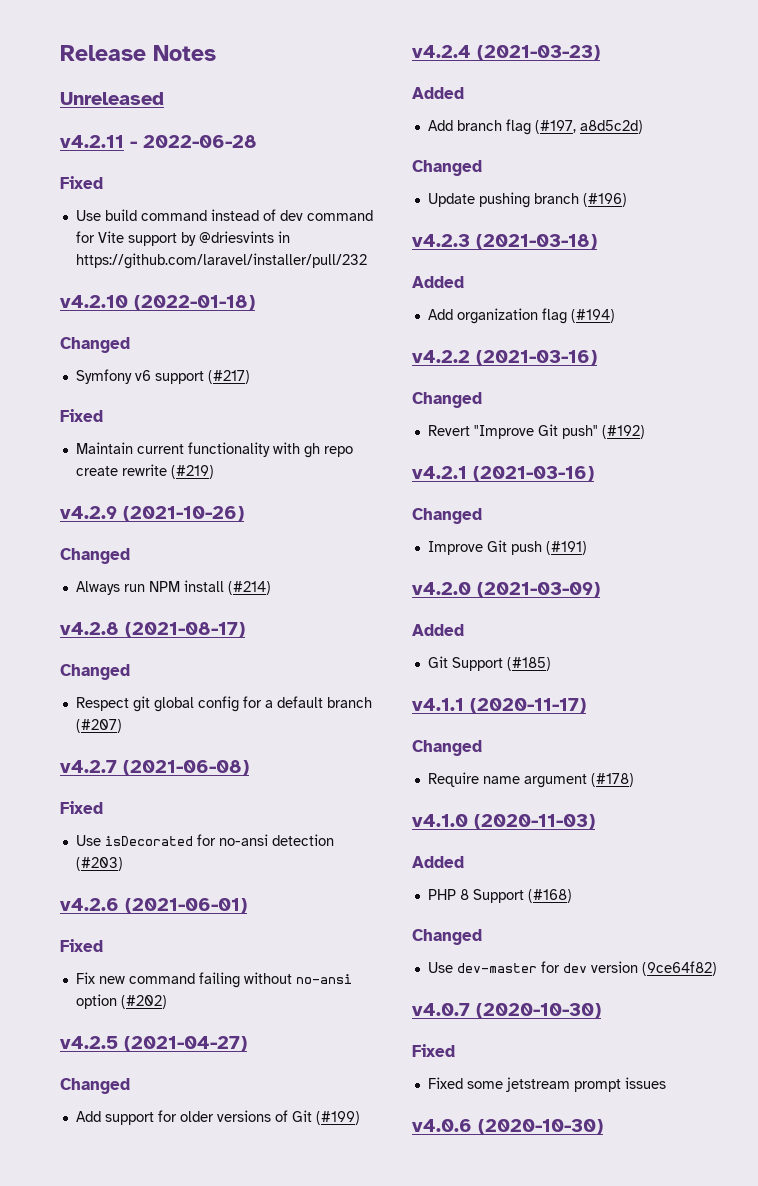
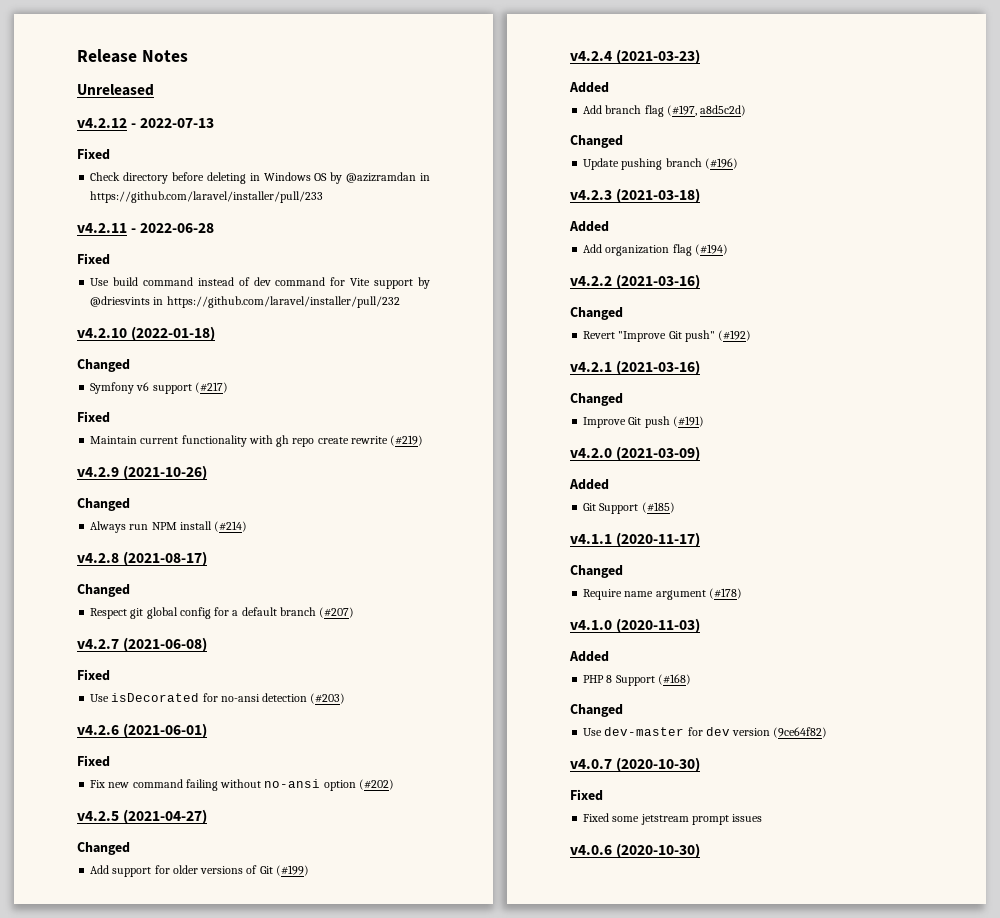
(164, 98) none -> [77,118,215,128] [77,148,110,160] [90,172,430,184] [90,191,324,203] // v4.2.12 - 2022-07-13 // Fixed // Check directory before deleting in Windows OS by @azizramdan in https://github.com/laravel/installer/pull/233

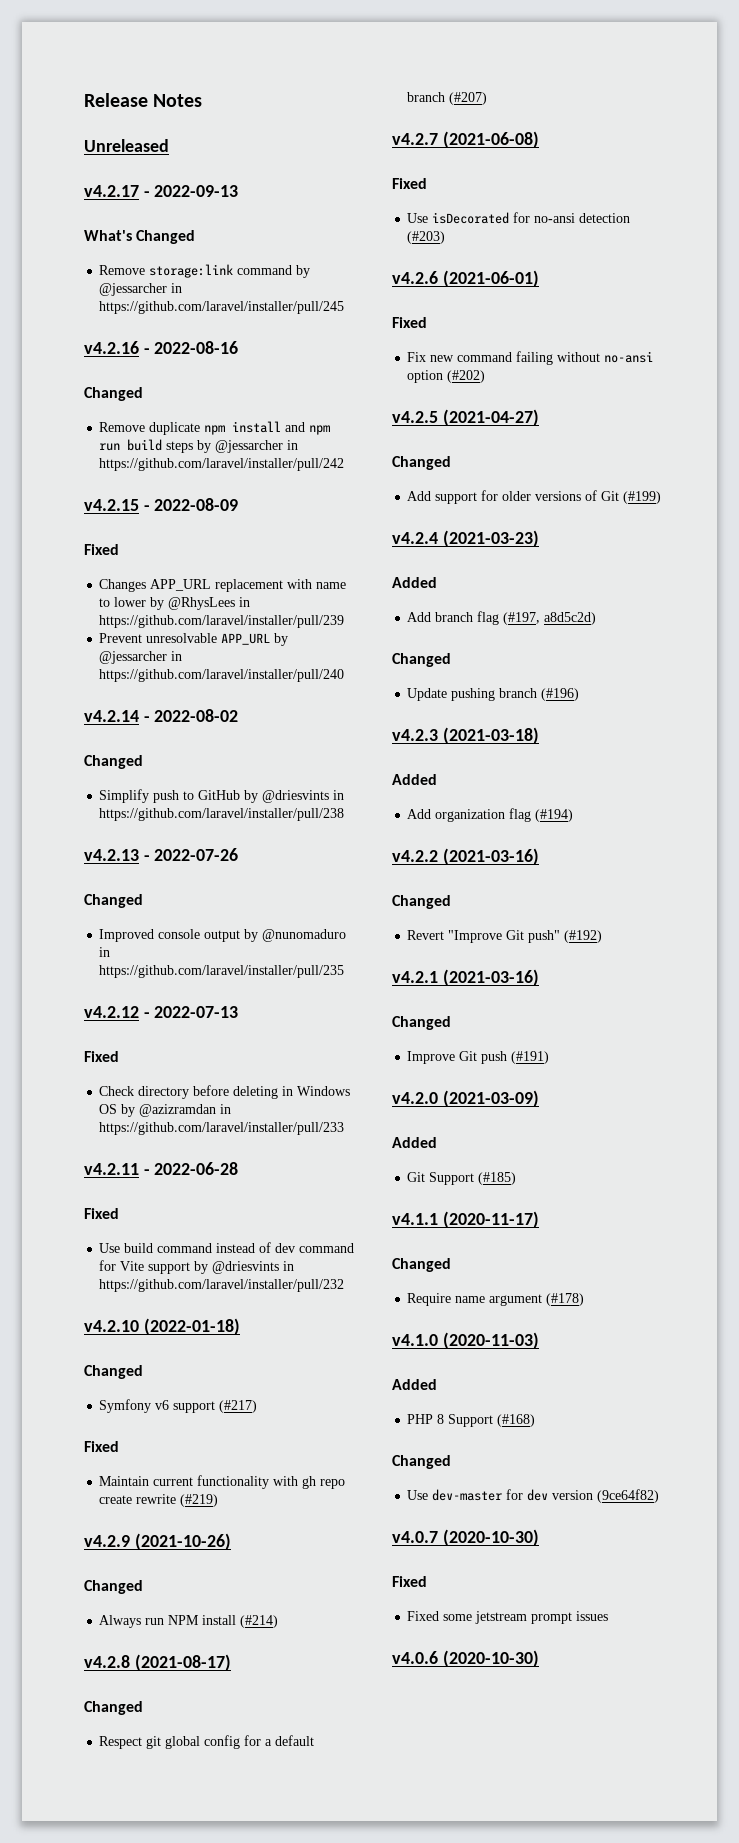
(154, 90) none -> [84,185,239,197] [84,230,196,244] [99,264,311,278] [99,283,183,296] [99,301,345,314] [84,341,239,354] [84,387,143,401] [99,421,331,435] [99,439,299,453] [99,458,345,471] [84,498,239,511] [84,544,119,555] [99,579,347,592] [99,597,251,610] [99,615,345,628] [99,633,289,646] [99,651,183,664] [99,669,345,682] [84,709,239,722] [84,755,143,769] [99,789,345,803] [99,808,345,821] [84,848,239,861] [84,894,143,908] [99,929,347,942] [99,947,111,957] [99,965,345,978] // v4.2.17 - 2022-09-13 // What's Changed // Remove storage:link command by @jessarcher in https://github.com/laravel/installer/pull/245 // v4.2.16 - 2022-08-16 // Changed // Remove duplicate npm install and npm run build steps by @jessarcher in https://github.com/laravel/installer/pull/242 // v4.2.15 - 2022-08-09 // Fixed // Changes APP_URL replacement with name to lower by @RhysLees in https://github.com/laravel/installer/pull/239 // Prevent unresolvable APP_URL by @jessarcher in https://github.com/laravel/installer/pull/240 // v4.2.14 - 2022-08-02 // Changed // Simplify push to GitHub by @driesvints in https://github.com/laravel/installer/pull/238 // v4.2.13 - 2022-07-26 // Changed // Improved console output by @nunomaduro in https://github.com/laravel/installer/pull/235

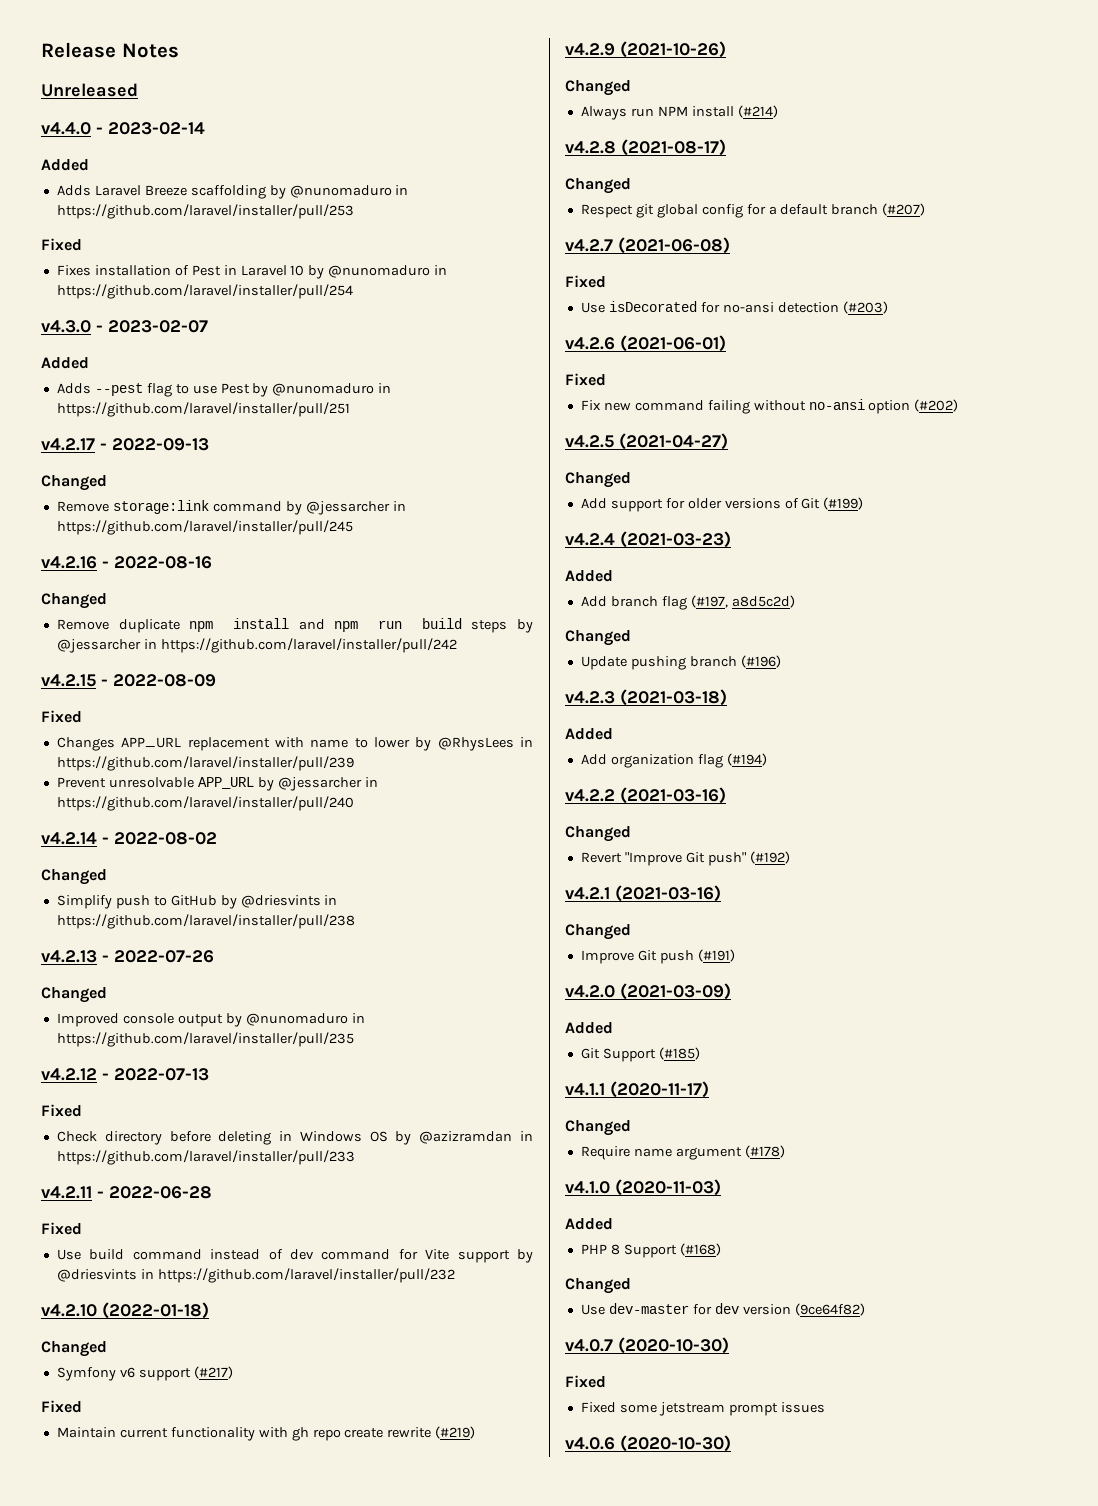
(169, 145) none -> [41,122,205,135] [41,159,89,171] [56,185,409,199] [56,204,354,219] [41,238,82,251] [56,265,448,279] [56,284,353,299] [41,320,208,333] [41,357,89,369] [56,383,392,397] [56,402,350,417] // v4.4.0 - 2023-02-14 // Added // Adds Laravel Breeze scaffolding by @nunomaduro in https://github.com/laravel/installer/pull/253 // Fixed // Fixes installation of Pest in Laravel 10 by @nunomaduro in https://github.com/laravel/installer/pull/254 // v4.3.0 - 2023-02-07 // Added // Adds --pest flag to use Pest by @nunomaduro in https://github.com/laravel/installer/pull/251
[84,230,132,241] What's -> (209, 444) none

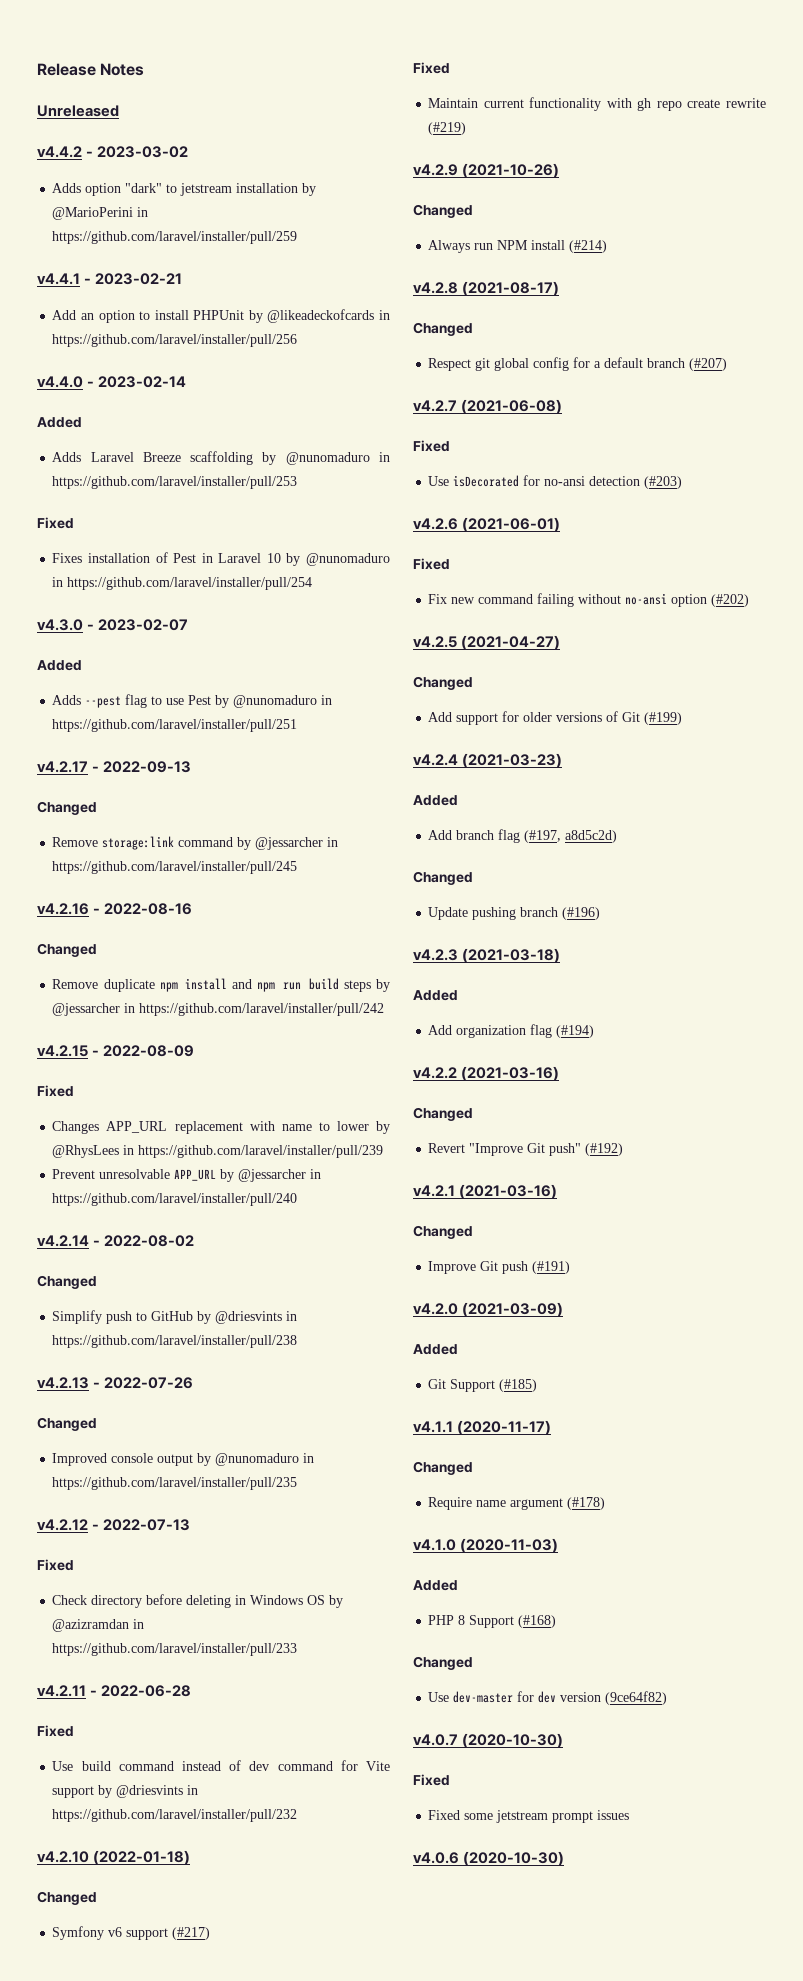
(138, 90) none -> [37,146,189,158] [52,183,317,196] [52,207,149,220] [52,231,298,244] [37,273,183,285] [52,309,390,323] [52,334,298,347] // v4.4.2 - 2023-03-02 // Adds option "dark" to jetstream installation by @MarioPerini in https://github.com/laravel/installer/pull/259 // v4.4.1 - 2023-02-21 // Add an option to install PHPUnit by @likeadeckofcards in https://github.com/laravel/installer/pull/256

